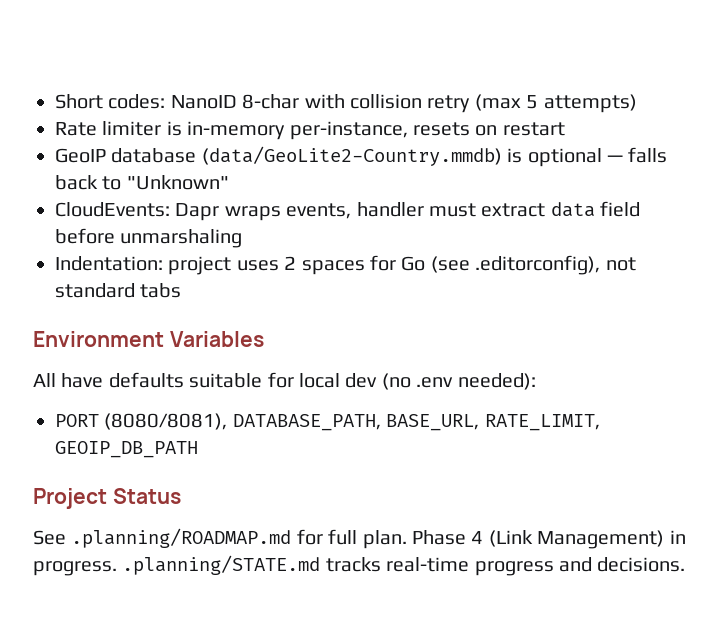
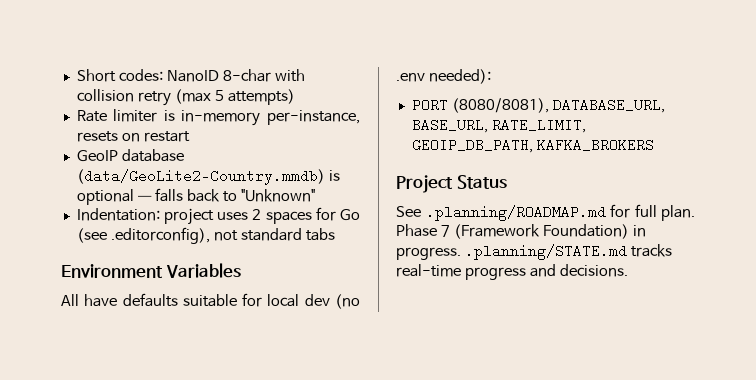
[55,201,641,221] [55,228,243,248] // CloudEvents: Dapr wraps events, handler must extract data field before unmarshaling -> (315, 195) none
[232,414,381,431] DATABASE_PATH, -> [552,98,665,113] DATABASE_URL,
[55,441,198,458] GEOIP_DB_PATH -> [411,138,654,153] GEOIP_DB_PATH, KAFKA_BROKERS
[471,530,665,549] 4 (Link Management) -> [440,224,629,239] 7 (Framework Foundation)

